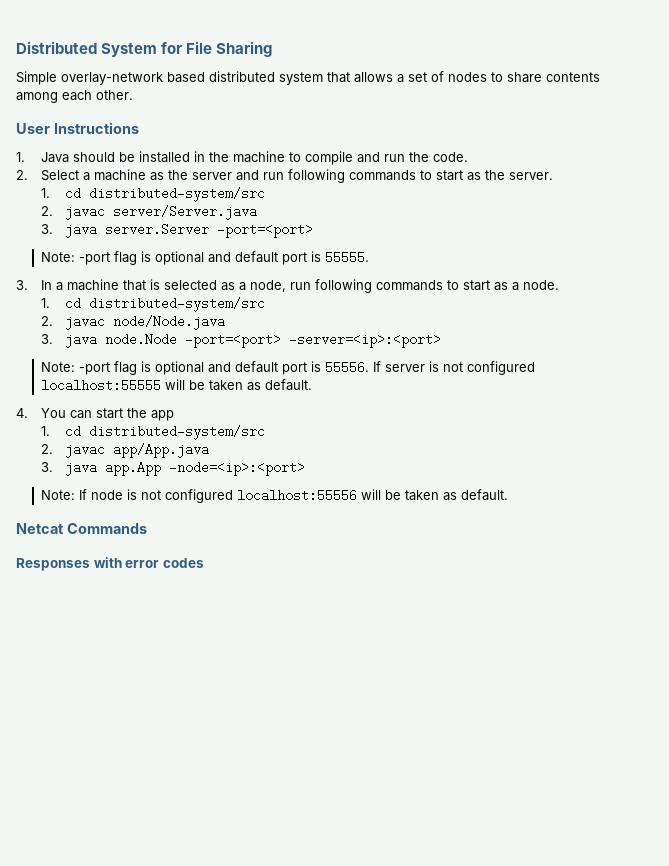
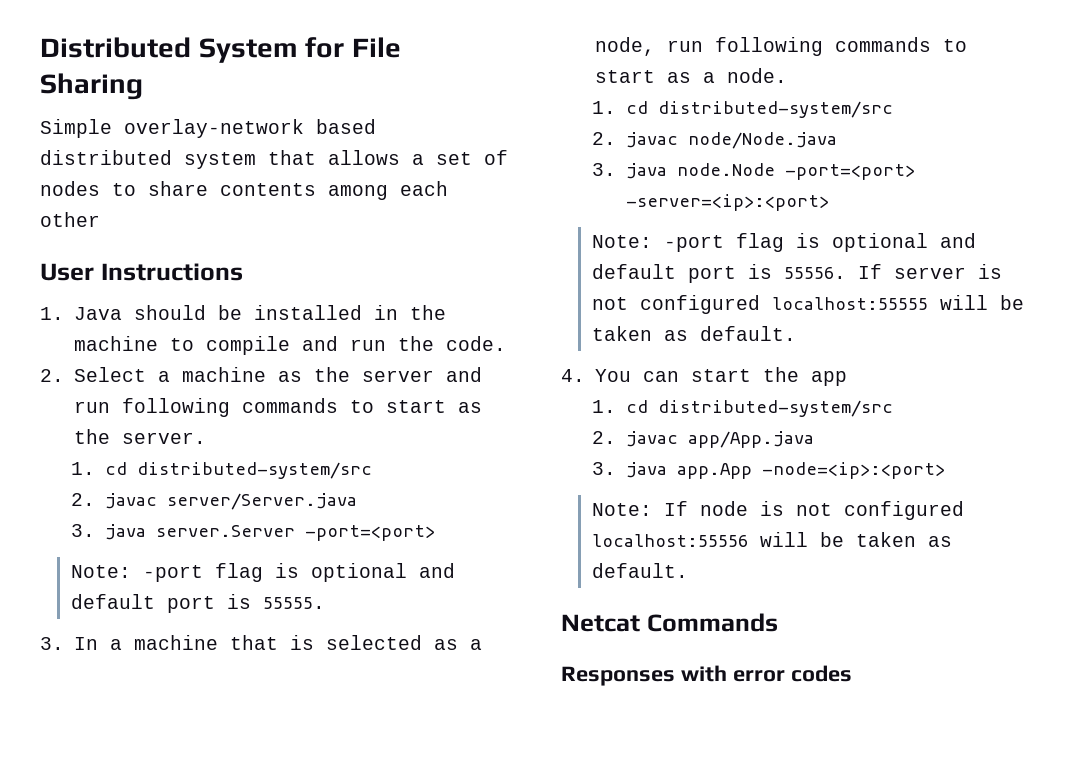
[96,90,133,100] other. -> [40,212,100,227] other

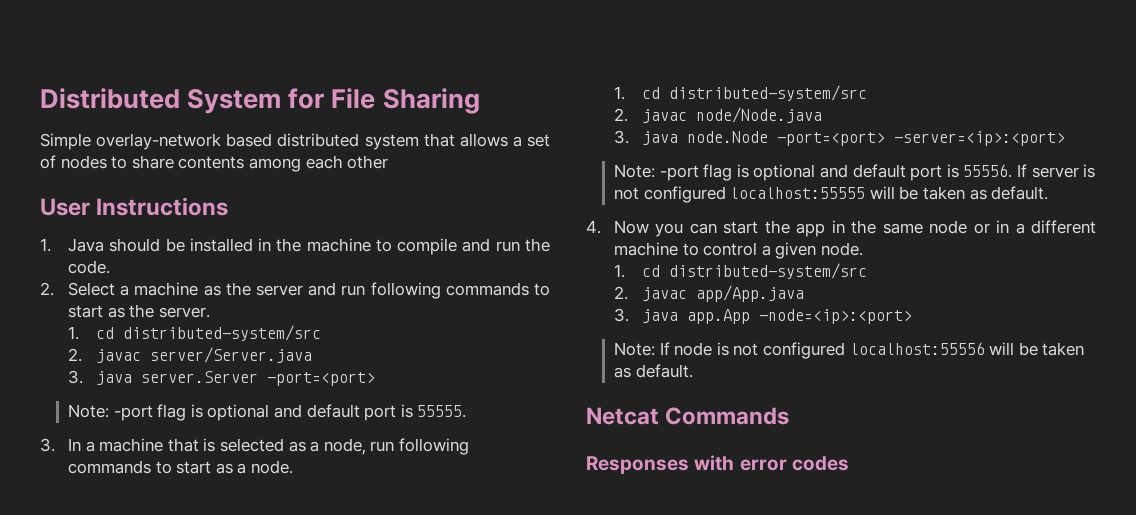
[594,369,631,382] You -> [614,220,684,237] Now you
(847, 378) none -> [831,220,1096,234] [614,242,863,259] in the same node or in a different machine to control a given node.

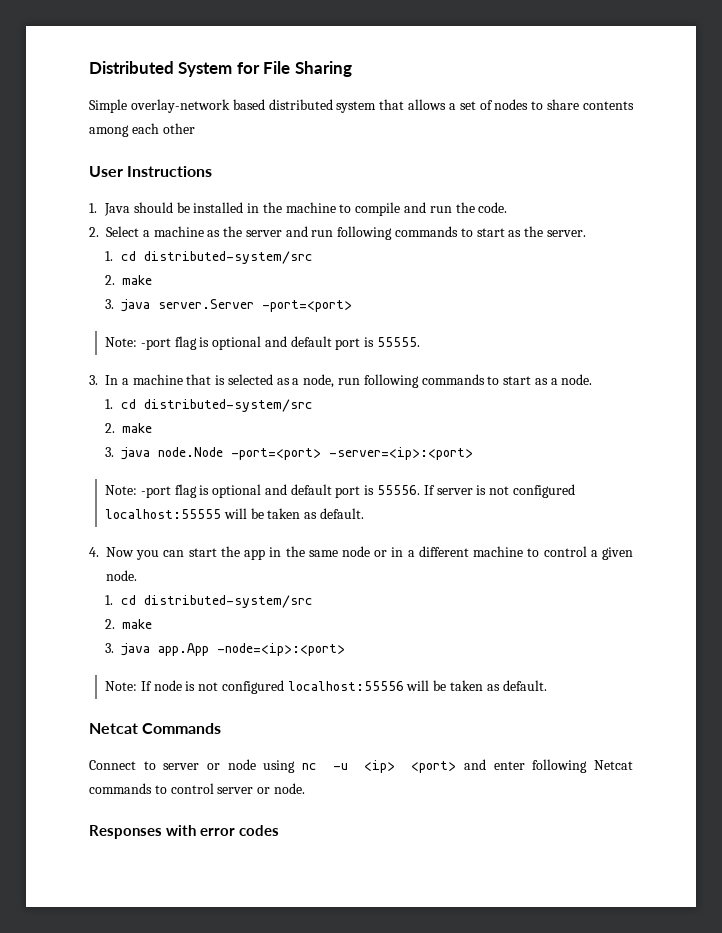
[96,347,313,363] javac server/Server.java -> [121,275,152,285] make
[642,107,823,123] javac node/Node.java -> [121,423,152,433] make
[642,285,805,302] javac app/App.java -> [121,619,152,629] make
(790, 416) none -> [89,759,634,773] [89,783,305,794] // Connect to server or node using nc -u <ip> <port> and enter following Netcat commands to control server or node.

